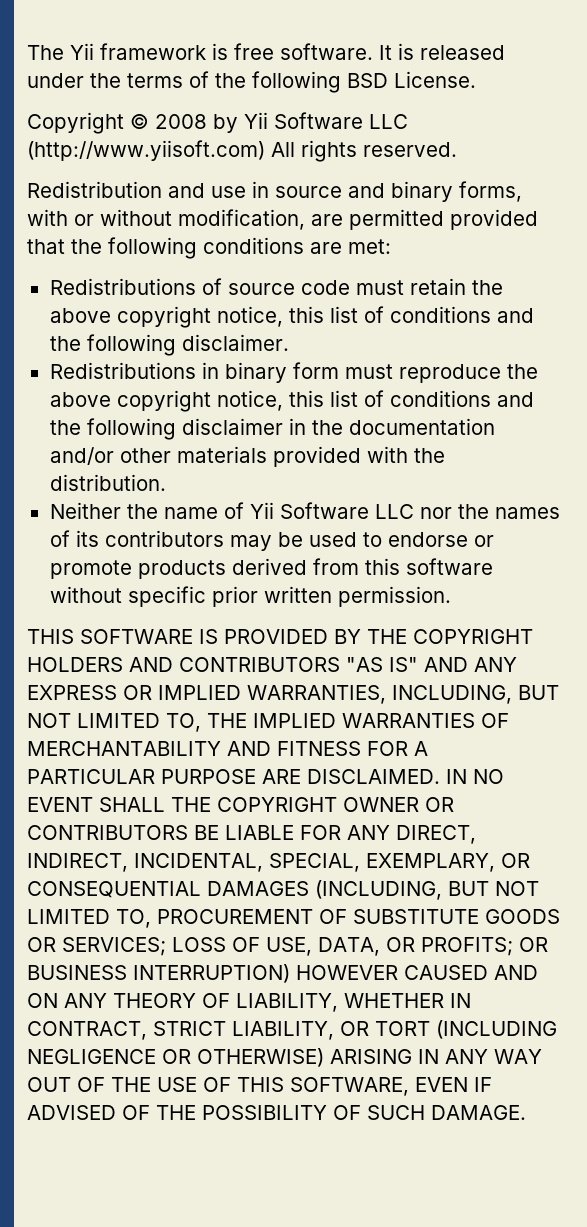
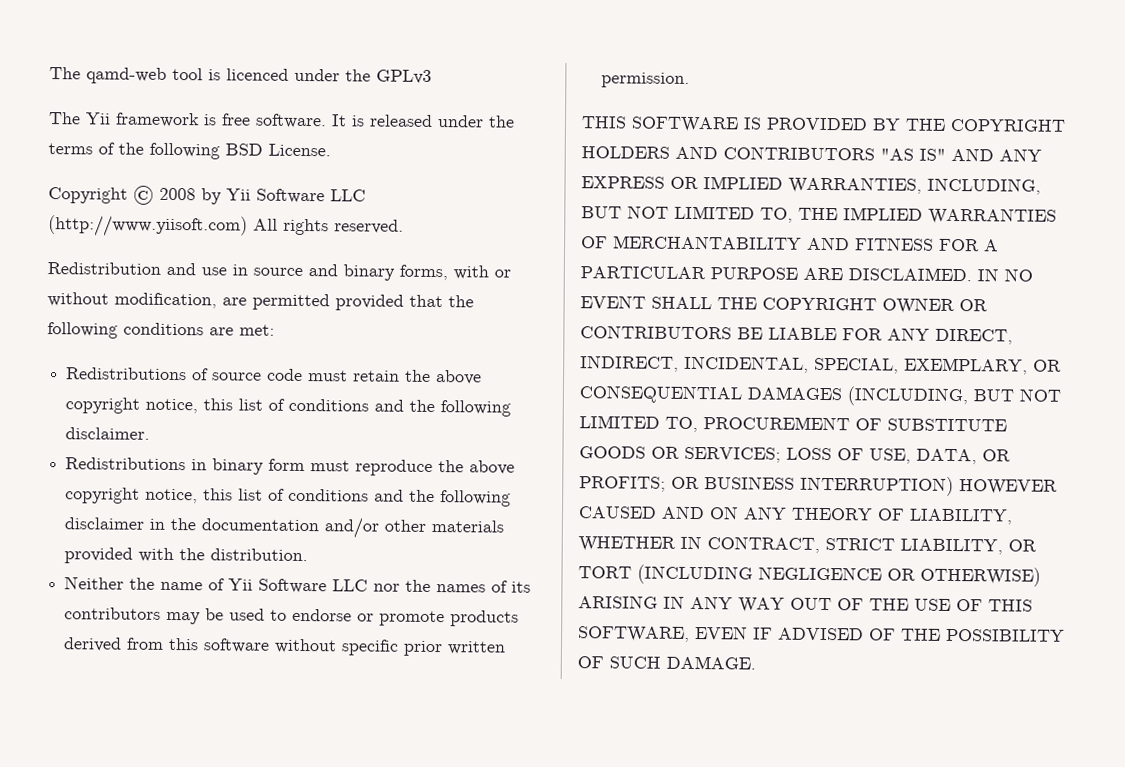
[27,45,64,60] The -> [49,67,432,84] [48,112,81,125] The qamd-web tool is licenced under the GPLv3 // The

